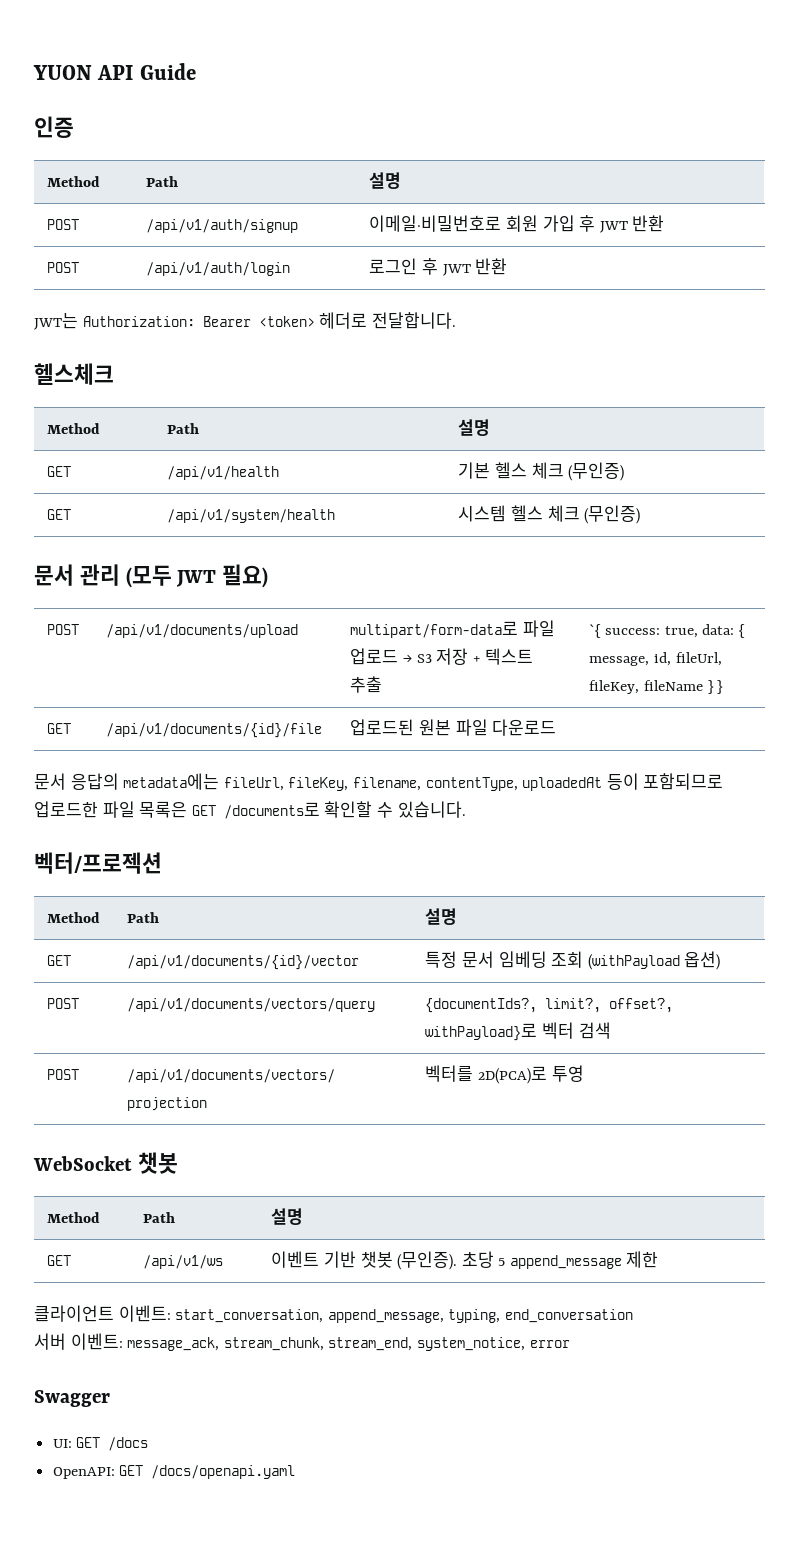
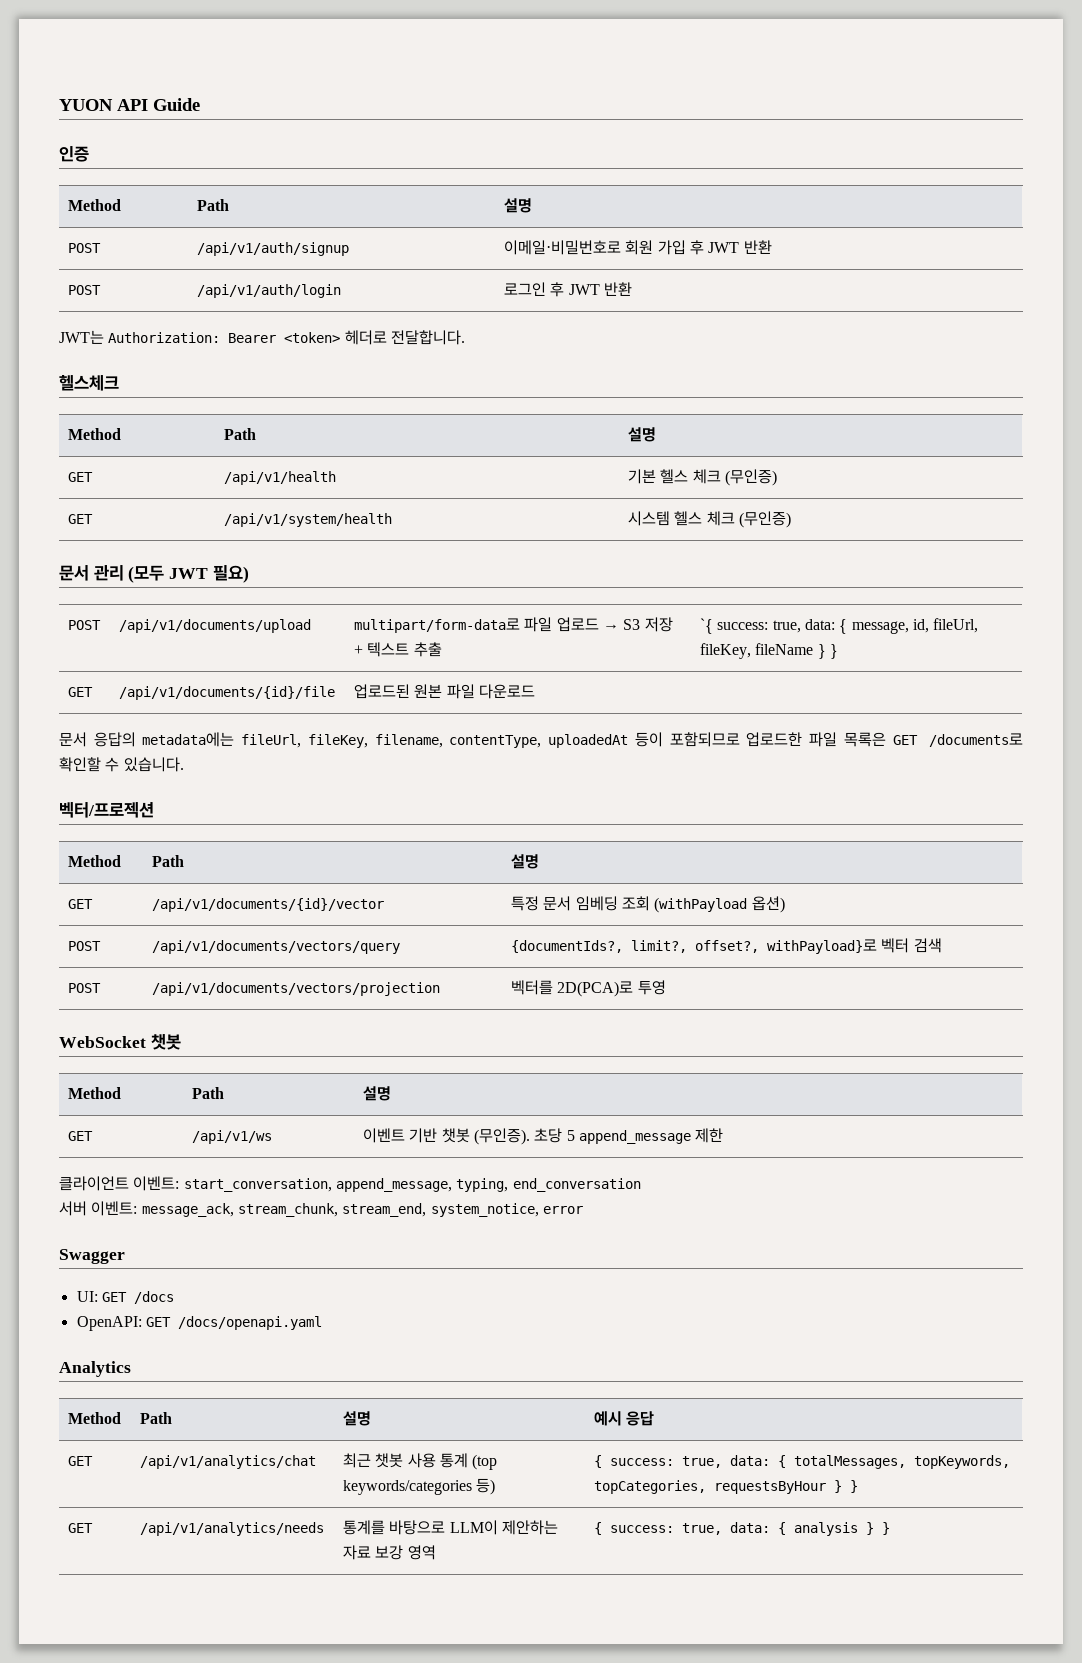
(296, 1472) none -> [59,1361,131,1377] [68,1412,122,1424] [140,1412,173,1424] [343,1411,372,1426] [594,1411,655,1426] [68,1456,94,1466] [140,1455,317,1469] [343,1453,498,1470] [343,1478,496,1495] [594,1455,1011,1469] [594,1480,859,1494] [68,1523,94,1533] [140,1522,325,1536] [343,1520,559,1535] [343,1545,436,1560] [594,1522,891,1536] // Analytics // Method | Path | 설명 | 예시 응답 // GET | /api/v1/analytics/chat | 최근 챗봇 사용 통계 (top keywords/categories 등) | { success: true, data: { totalMessages, topKeywords, topCategories, requestsByHour } } // GET | /api/v1/analytics/needs | 통계를 바탕으로 LLM이 제안하는 자료 보강 영역 | { success: true, data: { analysis } }

